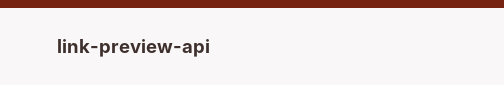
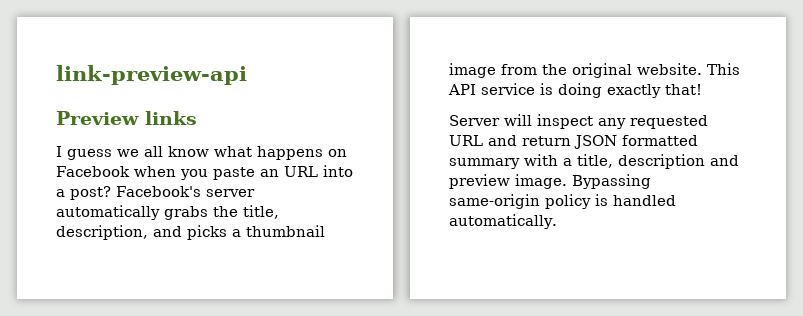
(210, 48) none -> [56,111,197,125] [56,146,347,160] [56,165,353,180] [56,186,255,200] [56,205,279,220] [56,225,325,240] [449,63,740,78] [448,83,702,98] [449,114,708,129] [449,135,698,149] [449,154,739,169] [449,174,651,189] [449,194,676,209] [449,214,557,229] // Preview links // I guess we all know what happens on Facebook when you paste an URL into a post? Facebook's server automatically grabs the title, description, and picks a thumbnail image from the original website. This API service is doing exactly that! // Server will inspect any requested URL and return JSON formatted summary with a title, description and preview image. Bypassing same-origin policy is handled automatically.

